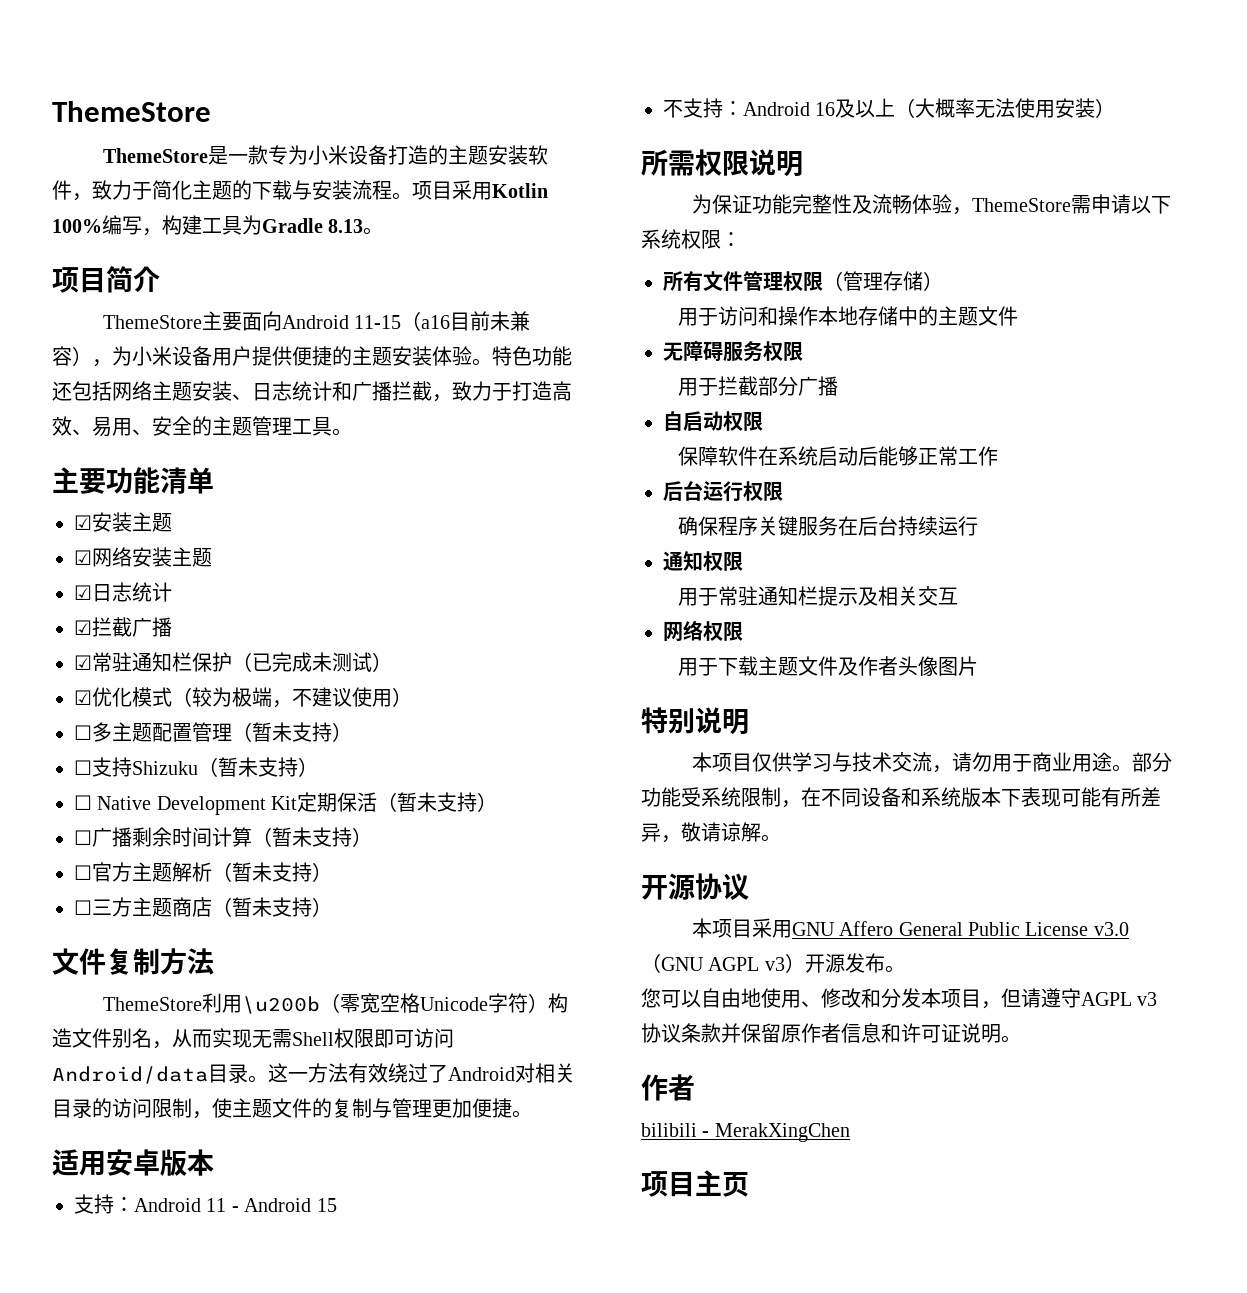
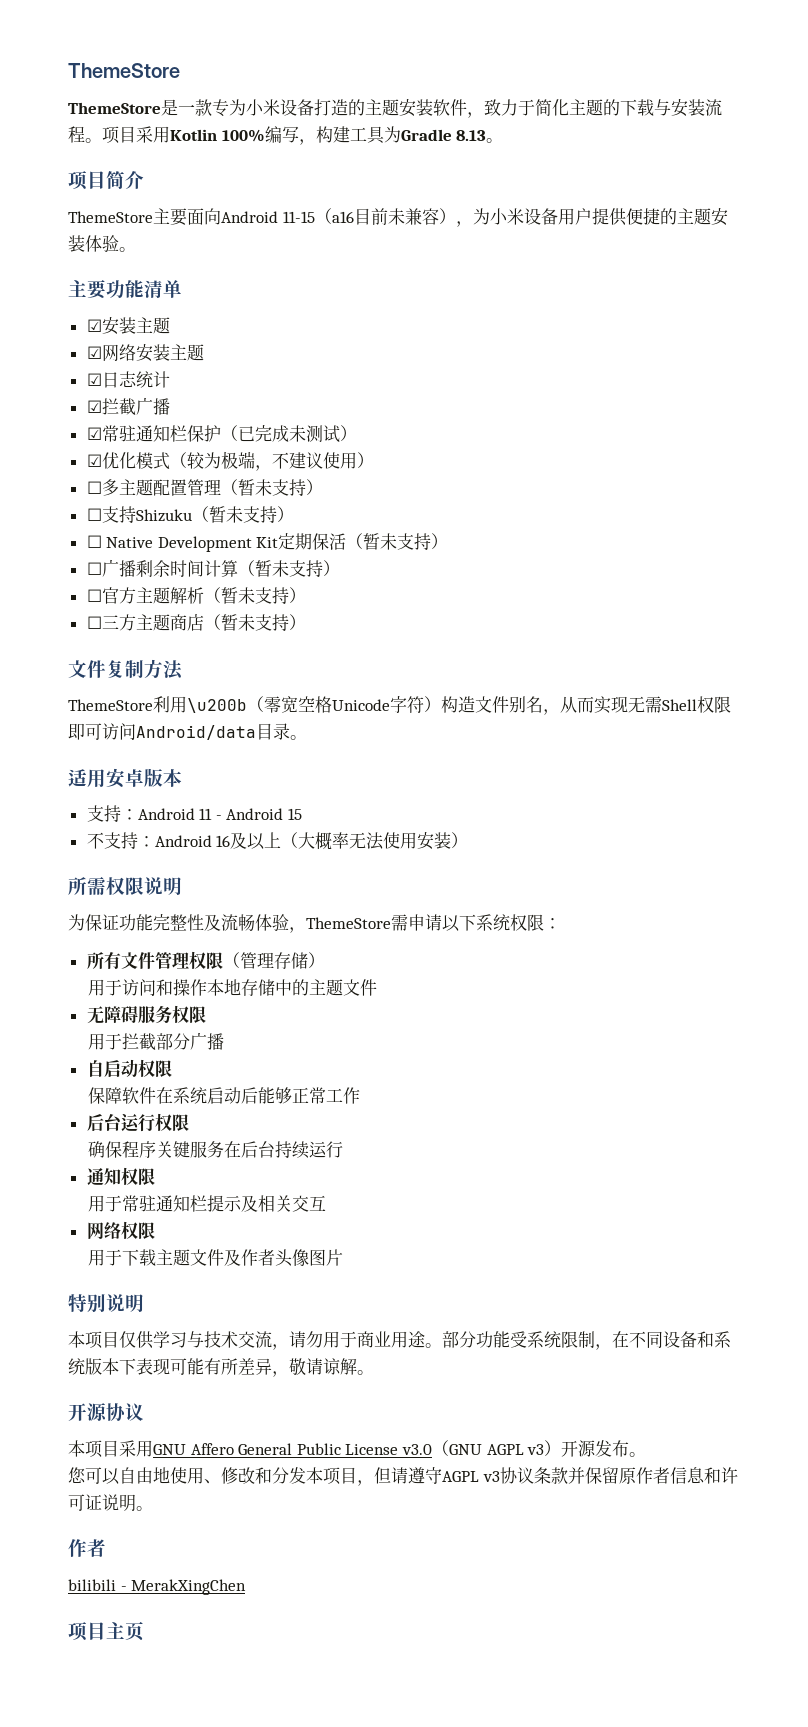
[492,346,572,366] [52,381,572,402] [52,416,352,437] 特色功能还包括网络主题安装、日志统计和广播拦截，致力于打造高效、易用、安全的主题管理工具。 -> (136, 249) none
[268,1063,575,1083] [52,1098,532,1119] 这一方法有效绕过了Android对相关目录的访问限制，使主题文件的复制与管理更加便捷。 -> (307, 737) none

